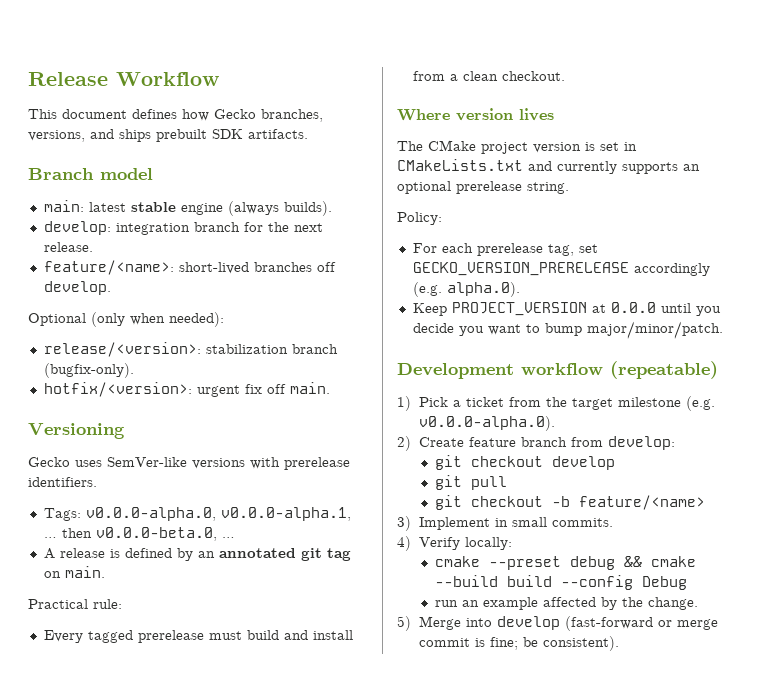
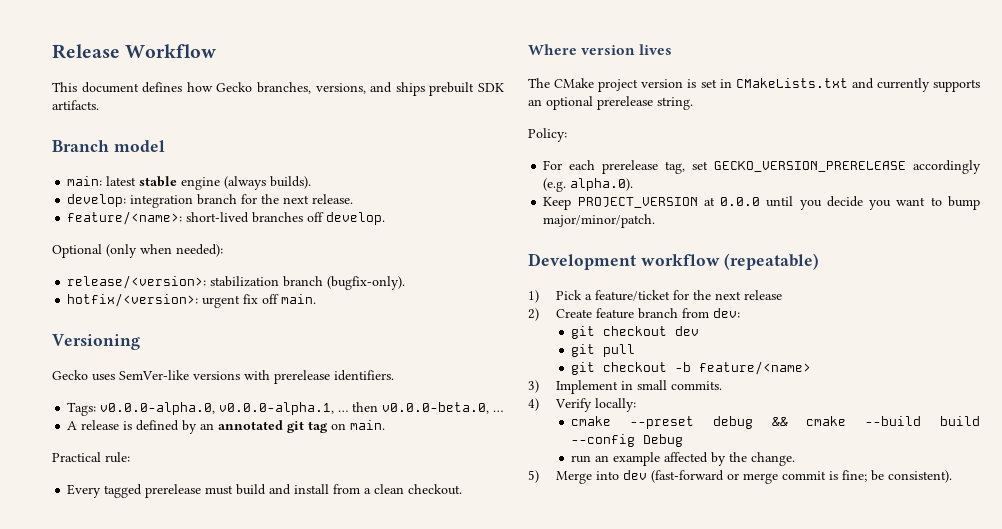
[466,396,716,411] [419,416,556,431] ticket from the target milestone (e.g. v0.0.0-alpha.0). -> [594,290,782,301] feature/ticket for the next release
[608,436,676,450] [435,455,616,470] develop: // git checkout develop -> [712,308,740,318] [571,326,700,339] dev: // git checkout dev
[497,616,561,630] develop -> [622,470,647,480] dev

